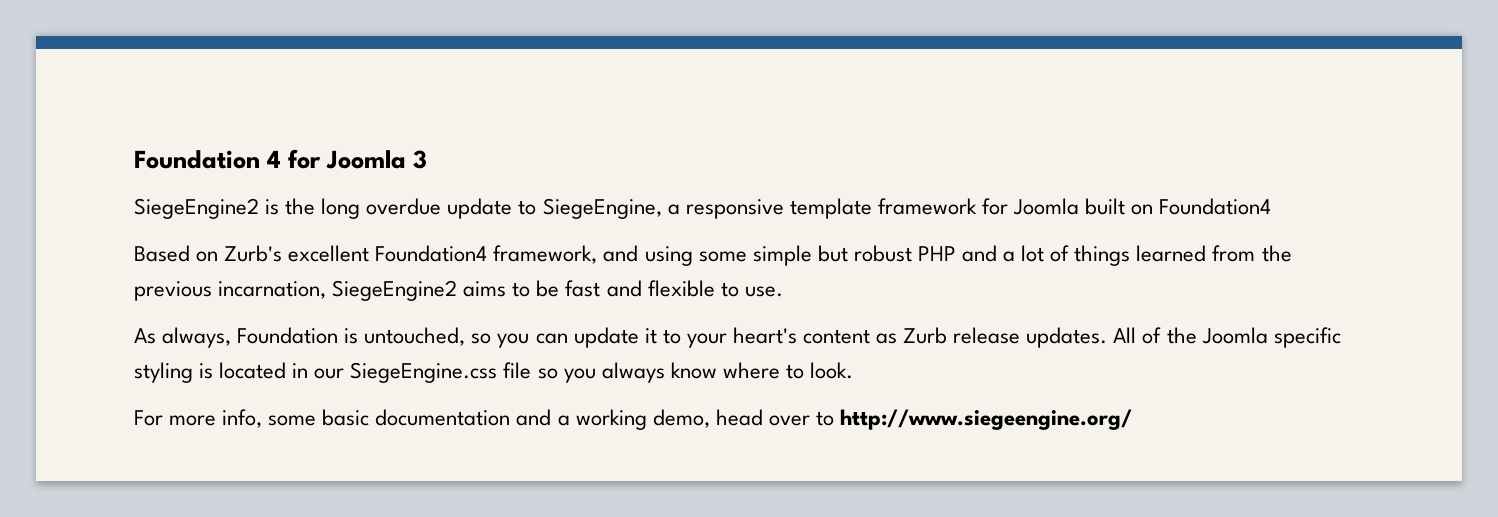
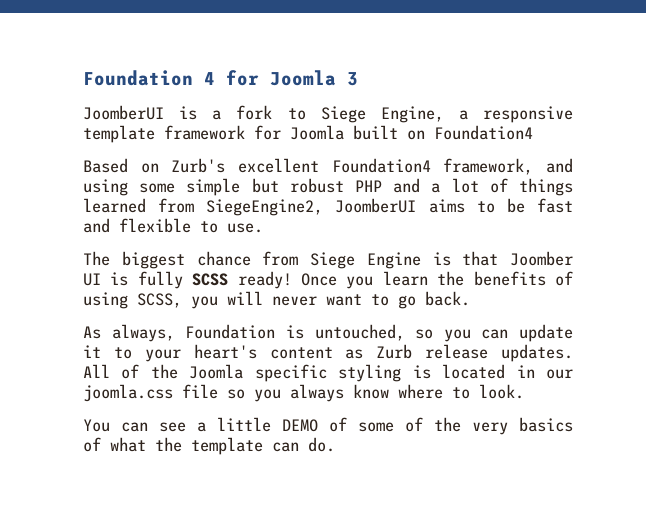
[134,198,662,219] SiegeEngine2 is the long overdue update to SiegeEngine, -> [83,105,444,123] JoomberUI is a fork to Siege Engine,
[1261,245,1292,262] [134,280,458,301] the previous incarnation, SiegeEngine2 -> [206,198,417,216] SiegeEngine2, JoomberUI
(783, 291) none -> [83,251,573,269] [83,271,573,289] [83,291,470,309] // The biggest chance from Siege Engine is that Joomber UI is fully SCSS ready! Once you learn the benefits of using SCSS, you will never want to go back.
[350,362,498,383] SiegeEngine.css -> [83,384,173,402] joomla.css
[134,409,1132,430] For more info, some basic documentation and a working demo, head over to http://www.siegeengine.org/ -> [83,417,573,435] [83,437,335,455] You can see a little DEMO of some of the very basics of what the template can do.

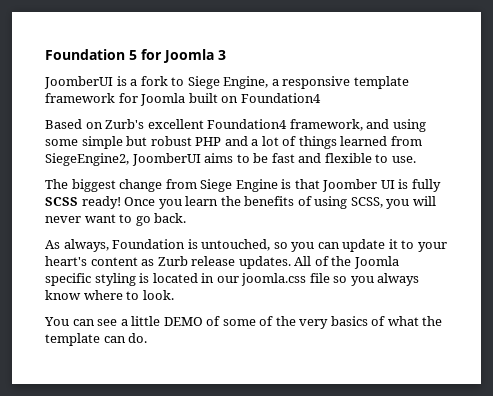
[83,70,215,86] Foundation 4 -> [45,49,137,60] Foundation 5
[196,251,251,266] chance -> [119,179,163,192] change

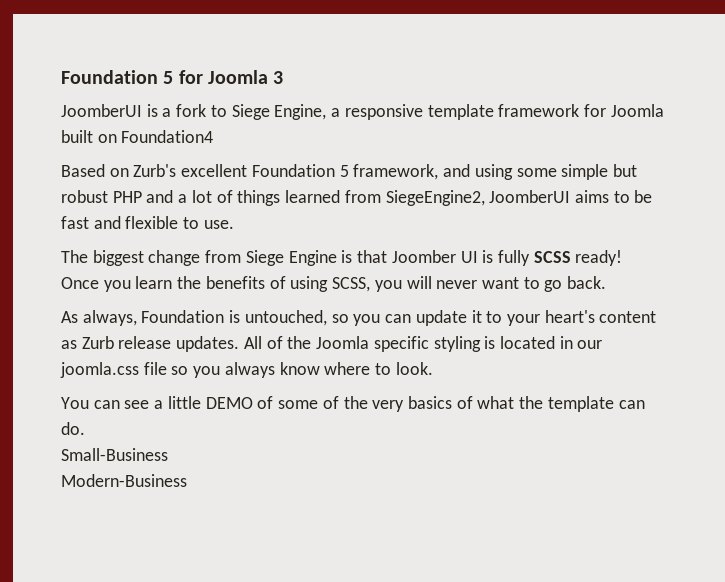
[207,119,288,129] Foundation4 -> [251,164,349,177] Foundation 5
(148, 338) none -> [61,448,168,461] [61,474,187,487] // Small-Business // Modern-Business

